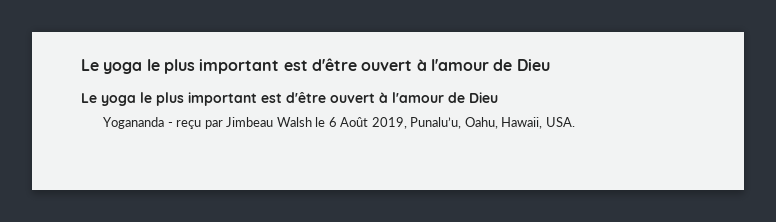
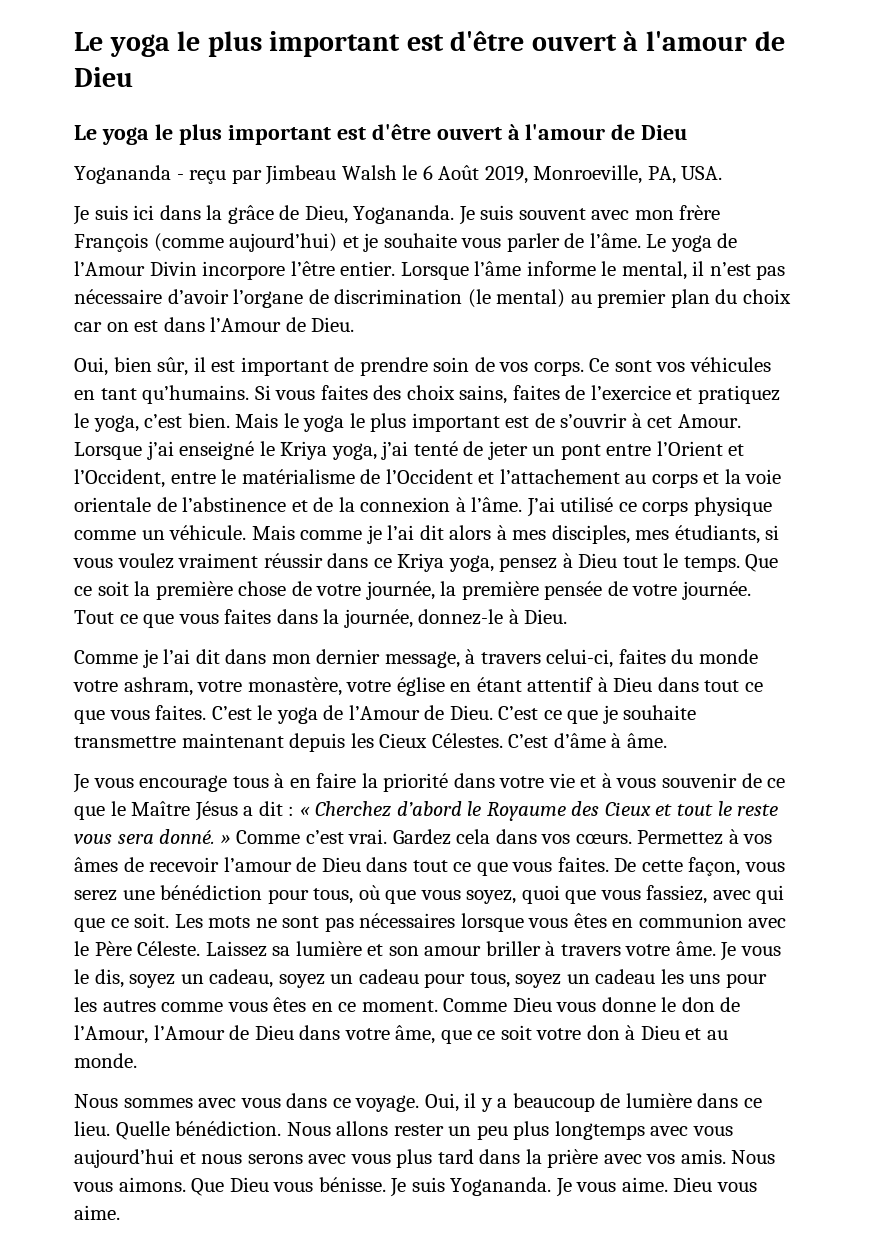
[410,117,575,129] Punalu’u, Oahu, Hawaii, USA. -> [533,165,723,184] [73,205,721,225] [74,233,738,252] [74,261,786,280] [74,289,791,308] [74,317,355,332] [74,357,772,376] [74,385,780,404] [74,413,742,432] [74,441,745,460] [74,469,782,488] [74,497,772,517] [74,525,780,544] [73,553,779,572] [74,581,751,600] [74,609,568,628] [74,649,758,668] [73,677,763,696] [74,705,697,724] [74,733,667,752] [73,773,786,793] [74,801,779,821] [74,829,773,845] [74,857,786,876] [74,885,785,904] [74,913,787,932] [74,941,782,961] [74,969,768,988] [74,997,741,1012] [74,1025,729,1044] [74,1053,137,1068] [74,1093,763,1112] [74,1121,733,1140] [74,1149,776,1168] [73,1177,757,1197] [74,1205,120,1220] Monroeville, PA, USA. // Je suis ici dans la grâce de Dieu, Yogananda. Je suis souvent avec mon frère François (comme aujourd’hui) et je souhaite vous parler de l’âme. Le yoga de l’Amour Divin incorpore l’être entier. Lorsque l’âme informe le mental, il n’est pas nécessaire d’avoir l’organe de discrimination (le mental) au premier plan du choix car on est dans l’Amour de Dieu. // Oui, bien sûr, il est important de prendre soin de vos corps. Ce sont vos véhicules en tant qu’humains. Si vous faites des choix sains, faites de l’exercice et pratiquez le yoga, c’est bien. Mais le yoga le plus important est de s’ouvrir à cet Amour. Lorsque j’ai enseigné le Kriya yoga, j’ai tenté de jeter un pont entre l’Orient et l’Occident, entre le matérialisme de l’Occident et l’attachement au corps et la voie orientale de l’abstinence et de la connexion à l’âme. J’ai utilisé ce corps physique comme un véhicule. Mais comme je l’ai dit alors à mes disciples, mes étudiants, si vous voulez vraiment réussir dans ce Kriya yoga, pensez à Dieu tout le temps. Que ce soit la première chose de votre journée, la première pensée de votre journée. Tout ce que vous faites dans la journée, donnez-le à Dieu. // Comme je l’ai dit dans mon dernier message, à travers celui-ci, faites du monde votre ashram, votre monastère, votre église en étant attentif à Dieu dans tout ce que vous faites. C’est le yoga de l’Amour de Dieu. C’est ce que je souhaite transmettre maintenant depuis les Cieux Célestes. C’est d’âme à âme. // Je vous encourage tous à en faire la priorité dans votre vie et à vous souvenir de ce que le Maître Jésus a dit : « Cherchez d’abord le Royaume des Cieux et tout le reste vous sera donné. » Comme c’est vrai. Gardez cela dans vos cœurs. Permettez à vos âmes de recevoir l’amour de Dieu dans tout ce que vous faites. De cette façon, vous serez une bénédiction pour tous, où que vous soyez, quoi que vous fassiez, avec qui que ce soit. Les mots ne sont pas nécessaires lorsque vous êtes en communion avec le Père Céleste. Laissez sa lumière et son amour briller à travers votre âme. Je vous le dis, soyez un cadeau, soyez un cadeau pour tous, soyez un cadeau les uns pour les autres comme vous êtes en ce moment. Comme Dieu vous donne le don de l’Amour, l’Amour de Dieu dans votre âme, que ce soit votre don à Dieu et au monde. // Nous sommes avec vous dans ce voyage. Oui, il y a beaucoup de lumière dans ce lieu. Quelle bénédiction. Nous allons rester un peu plus longtemps avec vous aujourd’hui et nous serons avec vous plus tard dans la prière avec vos amis. Nous vous aimons. Que Dieu vous bénisse. Je suis Yogananda. Je vous aime. Dieu vous aime.

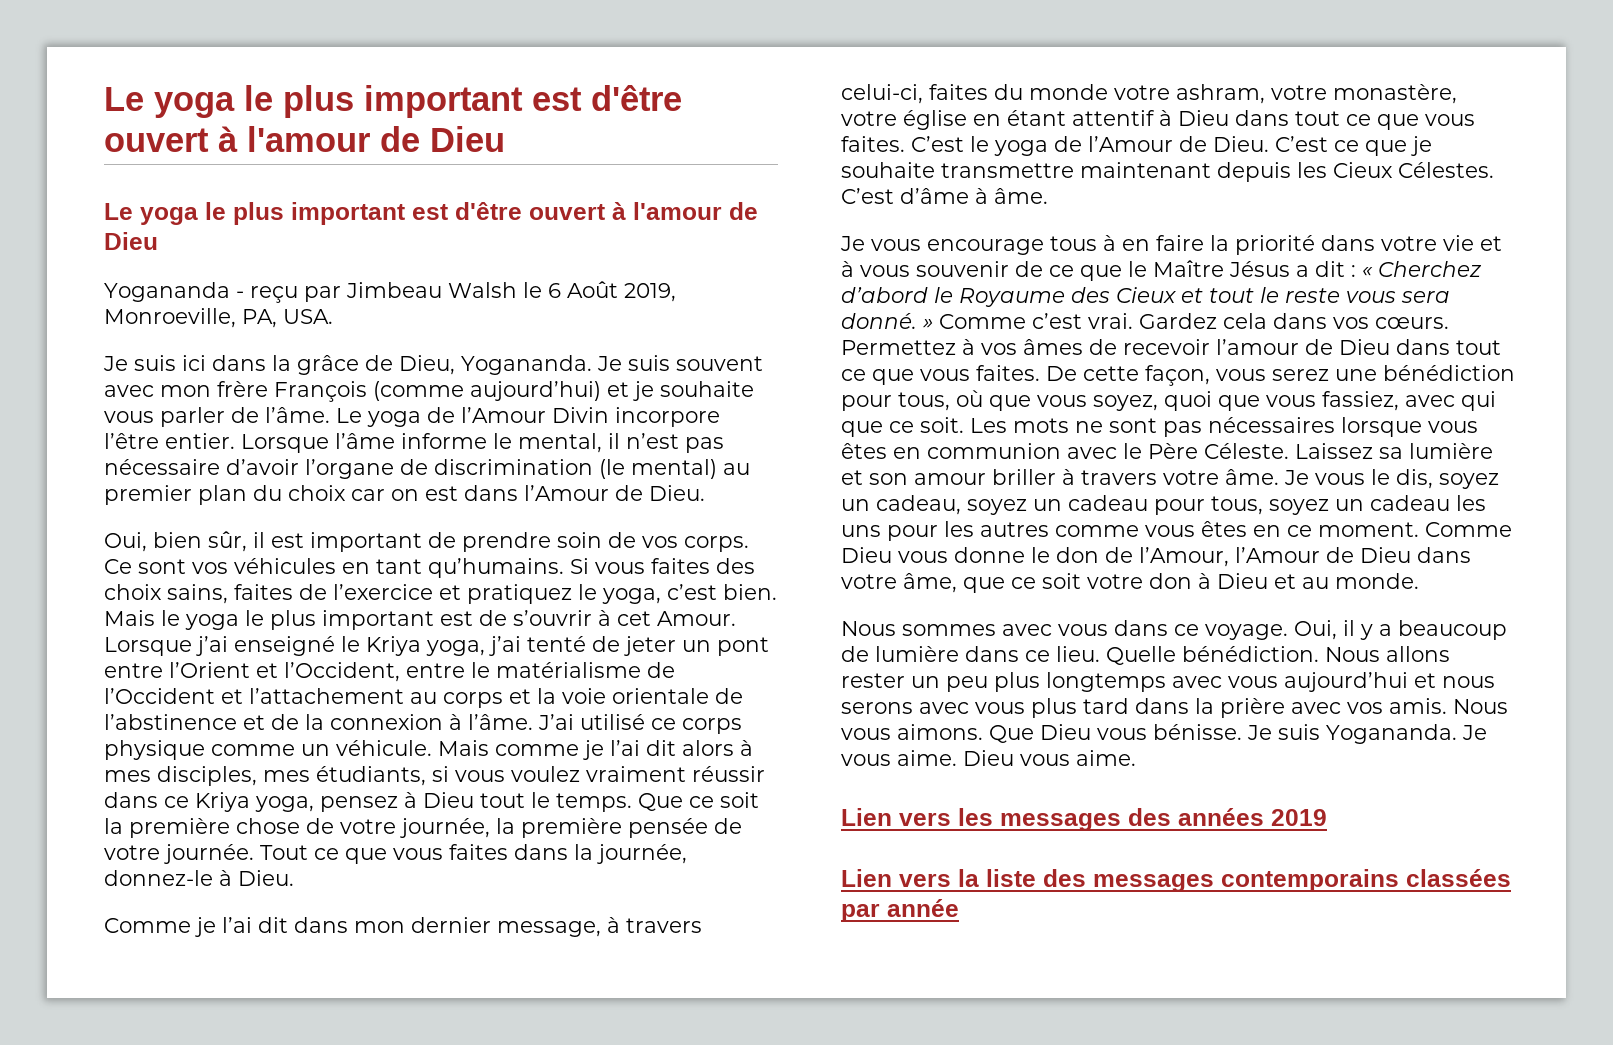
(120, 1212) none -> [841,808,1327,831] [841,869,1511,892] [841,899,959,922] // Lien vers les messages des années 2019 // Lien vers la liste des messages contemporains classées par année

